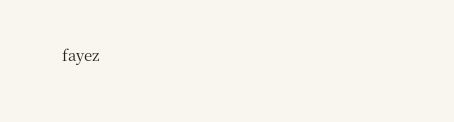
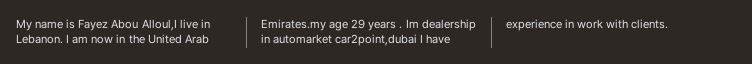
[62,48,99,65] fayez -> [16,19,210,31] [16,34,209,44] [261,19,476,31] [261,34,451,46] [506,19,669,31] My name is Fayez Abou Alloul,I live in Lebanon. I am now in the United Arab Emirates.my age 29 years . Im dealership in automarket car2point,dubai I have experience in work with clients.

